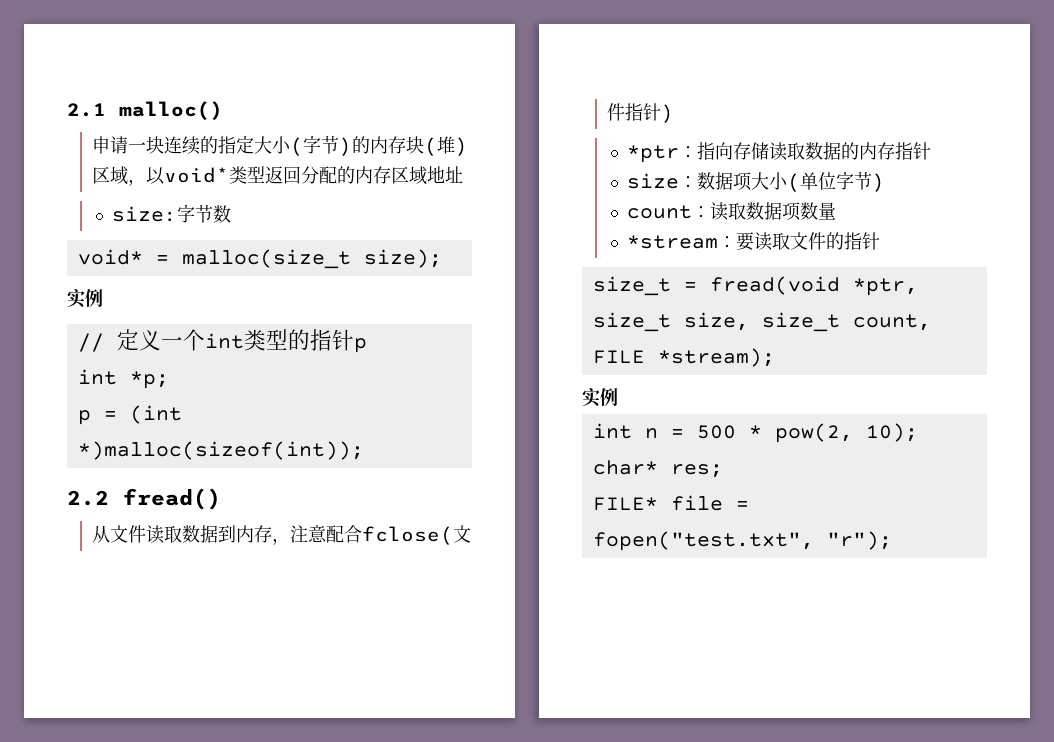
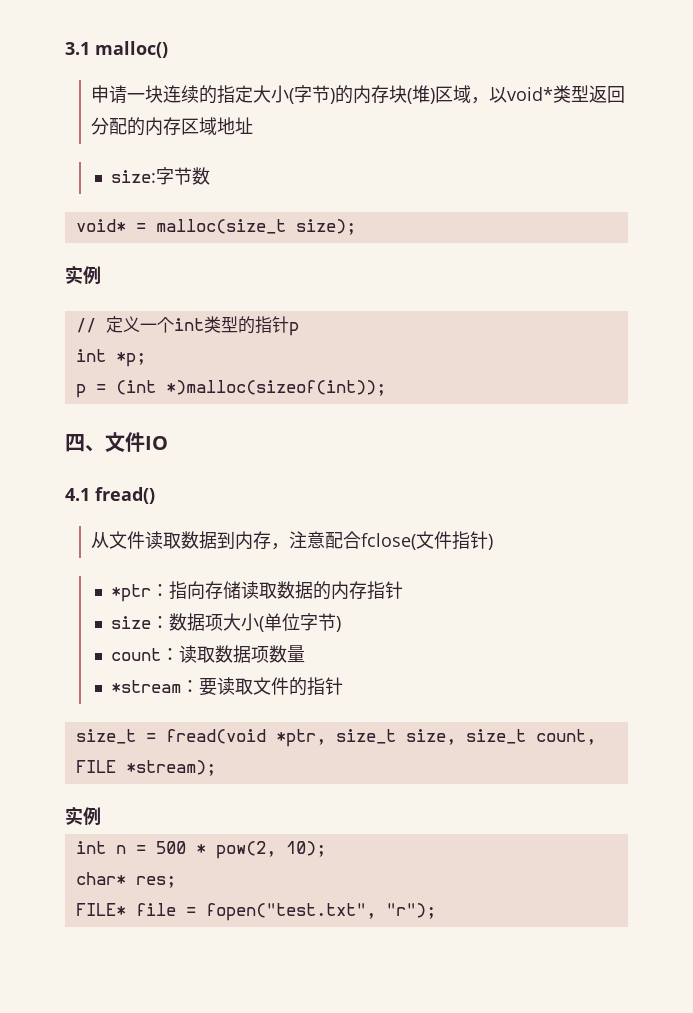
[67,103,106,117] 2.1 -> [65,42,90,55] 3.1
[67,490,109,506] 2.2 -> [65,432,168,452] [65,488,90,501] 四、文件IO // 4.1

